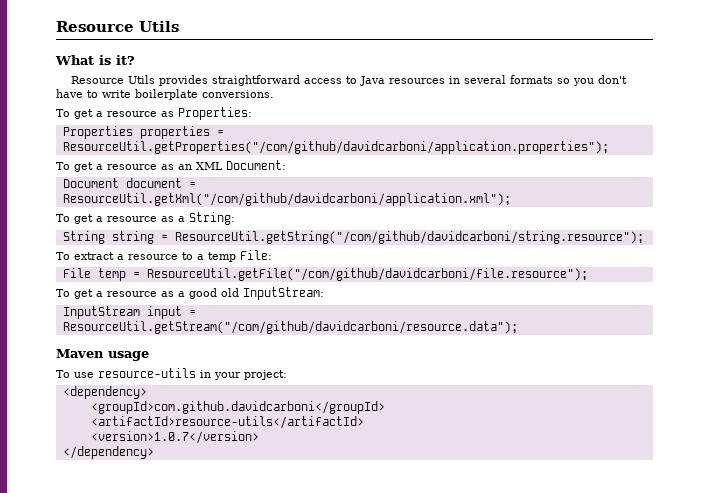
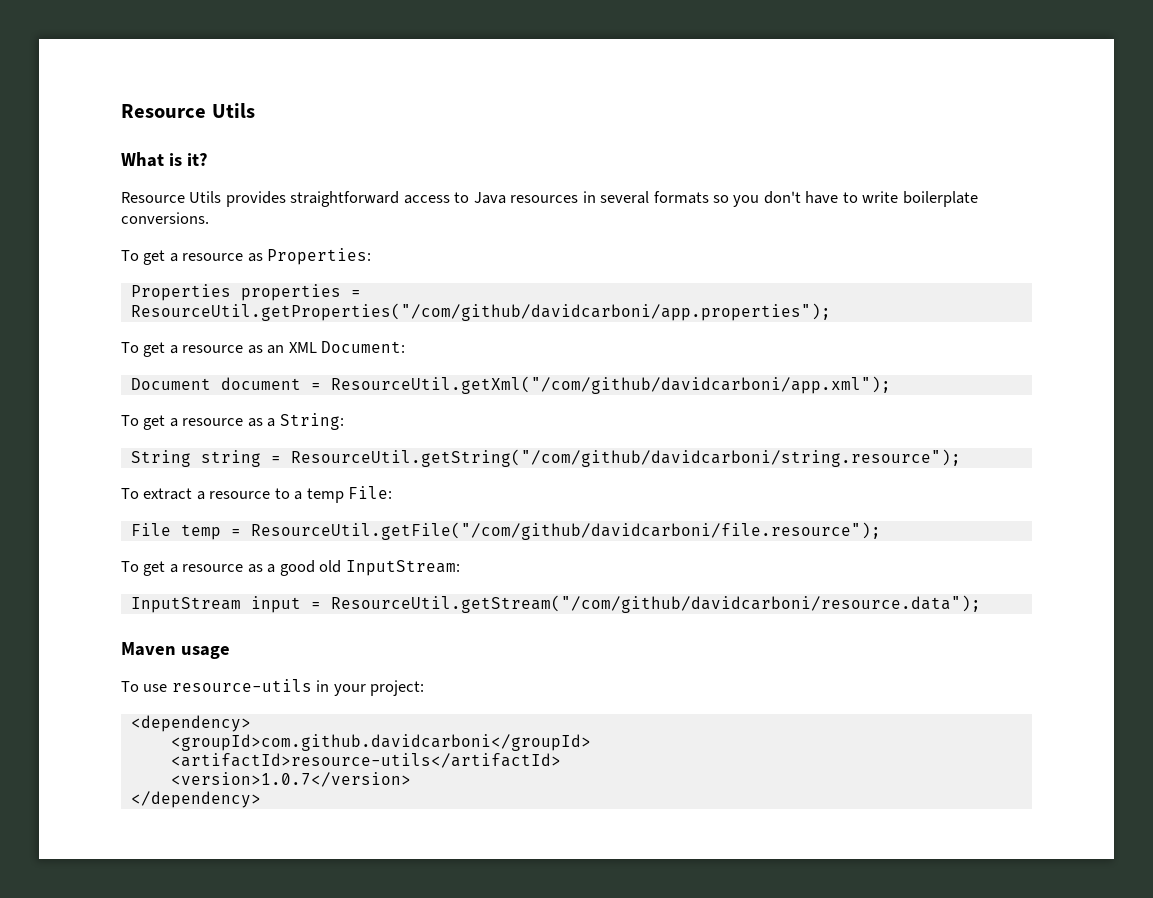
[62,141,609,154] ResourceUtil.getProperties("/com/github/davidcarboni/application.properties"); -> [130,303,831,321] ResourceUtil.getProperties("/com/github/davidcarboni/app.properties");
[62,193,511,206] ResourceUtil.getXml("/com/github/davidcarboni/application.xml"); -> [330,376,891,394] ResourceUtil.getXml("/com/github/davidcarboni/app.xml");

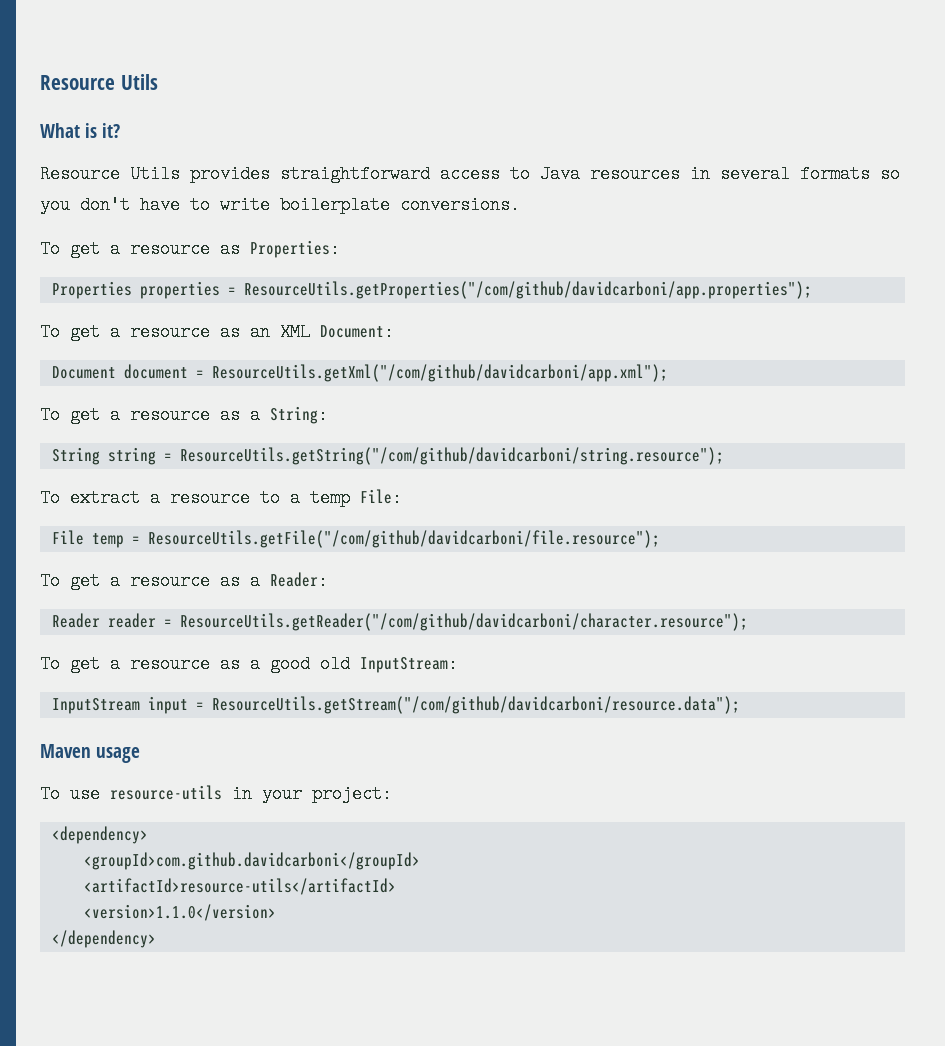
[130,303,831,321] ResourceUtil.getProperties("/com/github/davidcarboni/app.properties"); -> [243,281,812,299] ResourceUtils.getProperties("/com/github/davidcarboni/app.properties");
[330,376,891,394] ResourceUtil.getXml("/com/github/davidcarboni/app.xml"); -> [211,364,668,382] ResourceUtils.getXml("/com/github/davidcarboni/app.xml");
[290,449,961,467] ResourceUtil.getString("/com/github/davidcarboni/string.resource"); -> [179,447,724,465] ResourceUtils.getString("/com/github/davidcarboni/string.resource");
[250,522,881,540] ResourceUtil.getFile("/com/github/davidcarboni/file.resource"); -> [147,530,660,548] [40,572,328,590] [51,613,748,631] ResourceUtils.getFile("/com/github/davidcarboni/file.resource"); // To get a resource as a Reader: // Reader reader = ResourceUtils.getReader("/com/github/davidcarboni/character.resource");
[330,595,981,613] ResourceUtil.getStream("/com/github/davidcarboni/resource.data"); -> [211,696,740,714] ResourceUtils.getStream("/com/github/davidcarboni/resource.data");
[170,772,411,787] <version>1.0.7</version> -> [83,904,276,921] <version>1.1.0</version>

